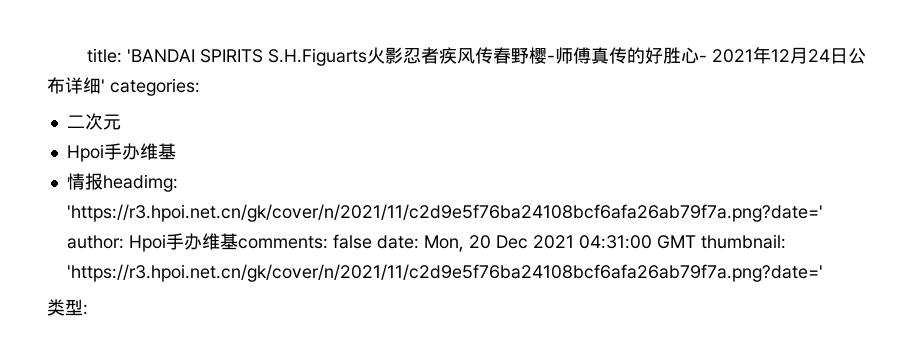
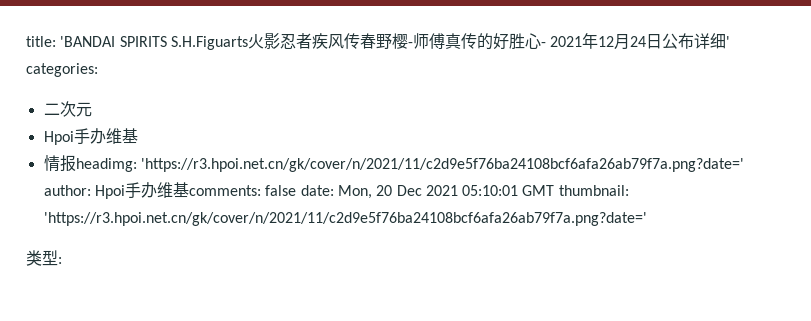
[578,235,652,249] 04:31:00 -> [462,185,519,196] 05:10:01

